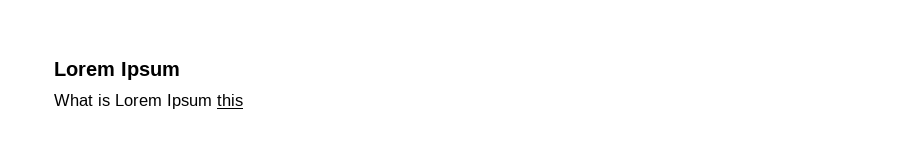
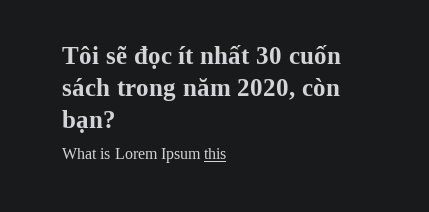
[54,62,180,80] Lorem Ipsum -> [62,45,341,69] [62,78,340,101] [62,110,116,133] Tôi sẽ đọc ít nhất 30 cuốn sách trong năm 2020, còn bạn?

